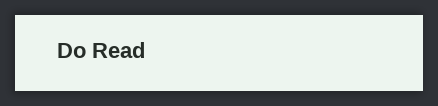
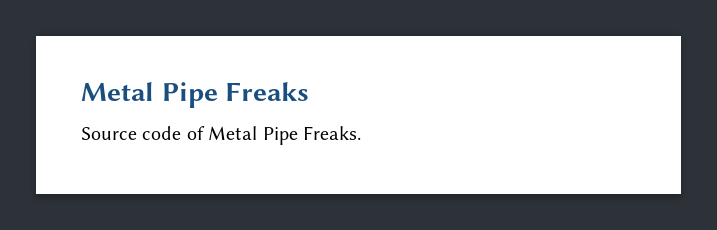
[57,42,145,58] Do Read -> [81,82,310,108] [81,126,361,145] Metal Pipe Freaks // Source code of Metal Pipe Freaks.

